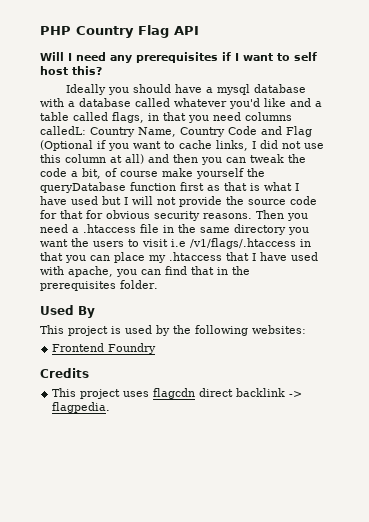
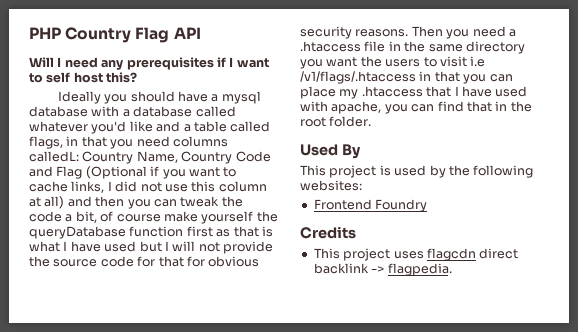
[40,281,116,291] prerequisites -> [300,117,326,127] root

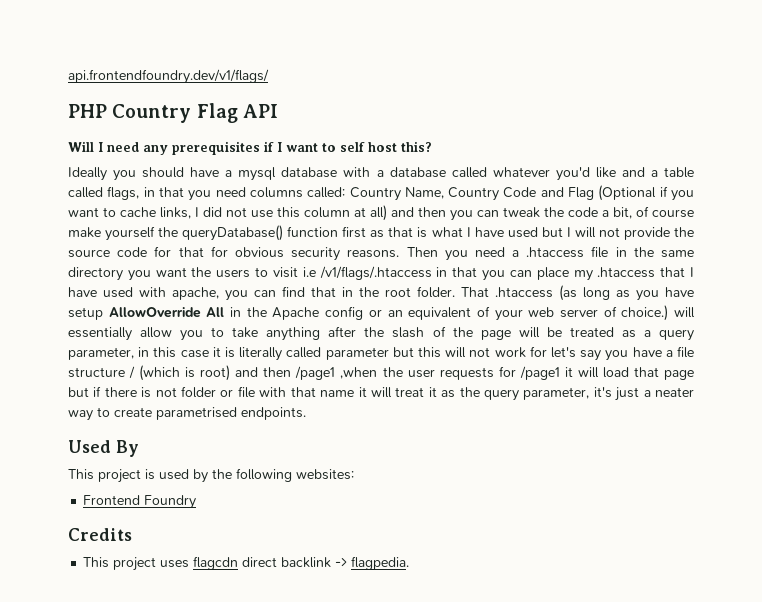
(29, 33) none -> [68,69,269,84] api.frontendfoundry.dev/v1/flags/ //
[29,151,79,162] calledL: -> [307,187,346,198] called:
[29,226,126,239] queryDatabase -> [182,225,284,241] queryDatabase()
(372, 121) none -> [461,285,694,301] [68,305,695,321] [68,326,694,341] [68,346,695,361] [68,365,694,381] [68,386,694,401] [68,407,306,421] That .htaccess (as long as you have setup AllowOverride All in the Apache config or an equivalent of your web server of choice.) will essentially allow you to take anything after the slash of the page will be treated as a query parameter, in this case it is literally called parameter but this will not work for let's say you have a file structure / (which is root) and then /page1 ,when the user requests for /page1 it will load that page but if there is not folder or file with that name it will treat it as the query parameter, it's just a neater way to create parametrised endpoints.

